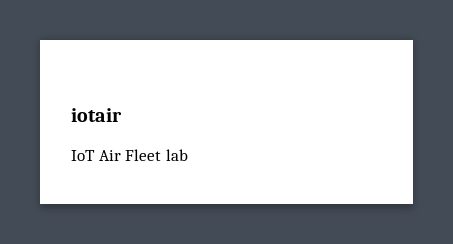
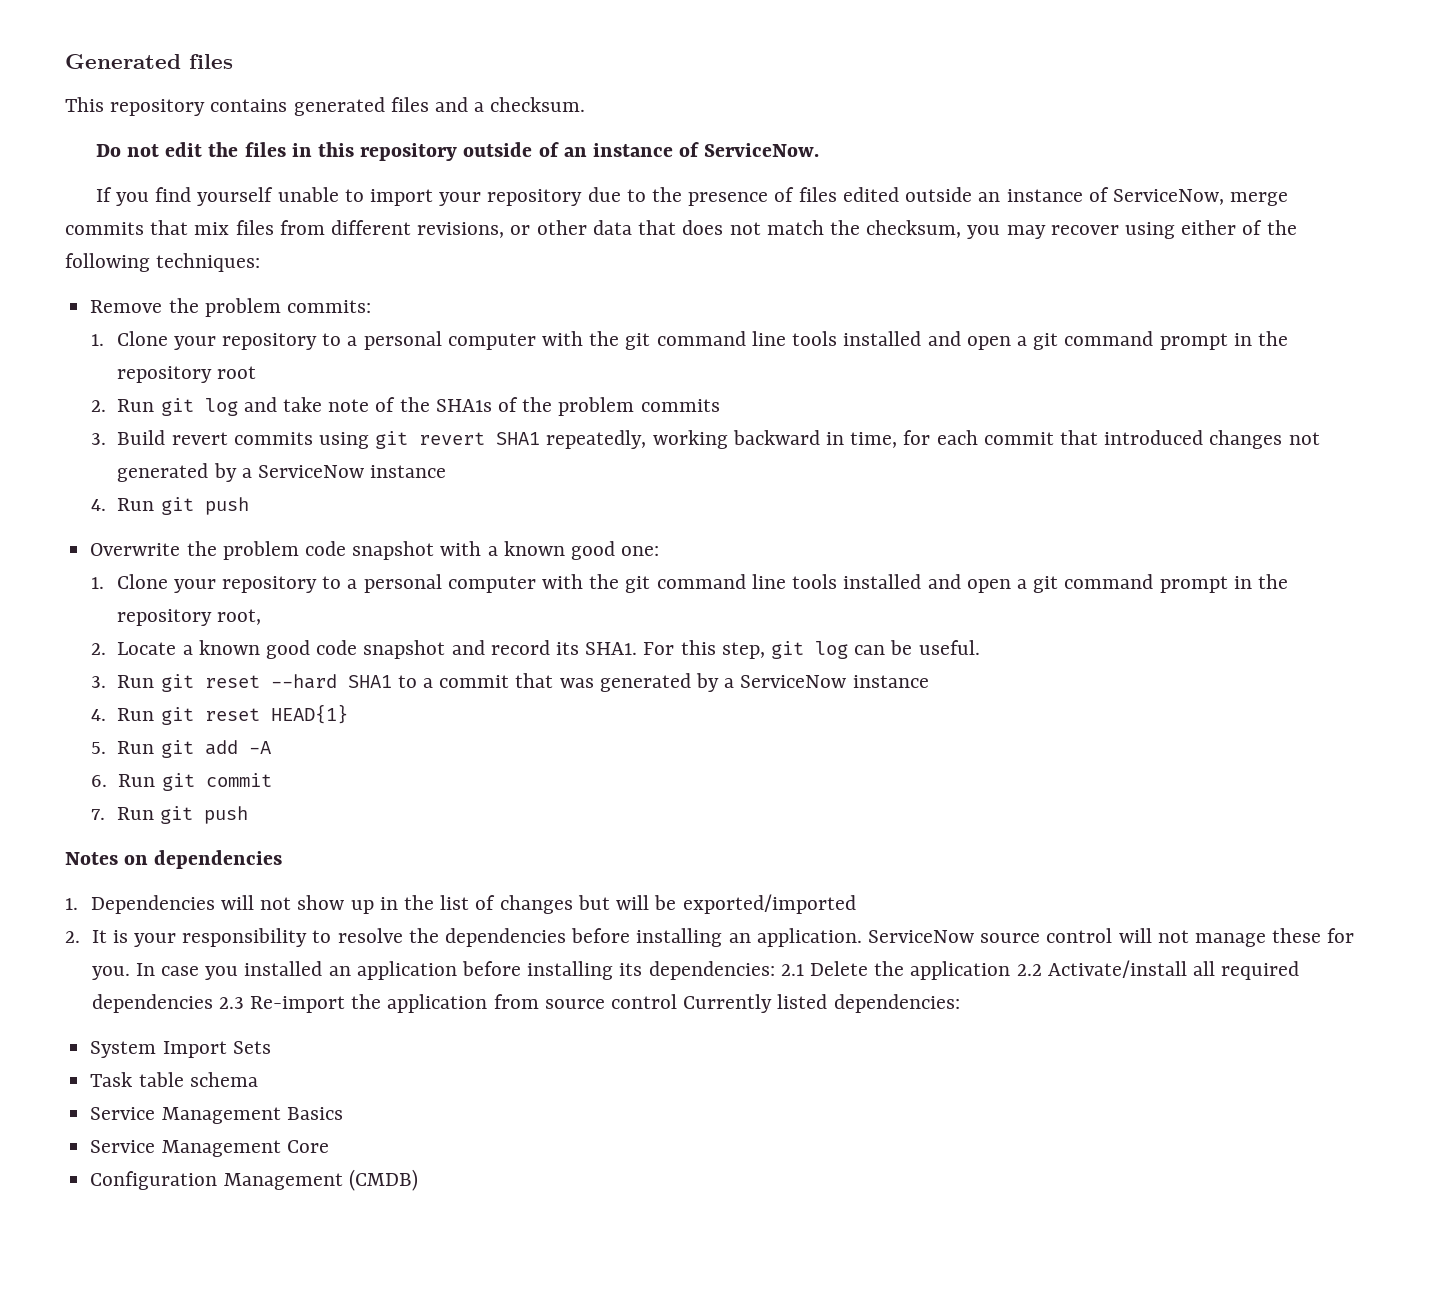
[71,108,122,122] [71,149,188,161] iotair // IoT Air Fleet lab -> [65,54,233,69] [65,97,586,116] [95,142,820,161] [95,187,1289,206] [65,220,1297,239] [65,253,261,272] [90,298,371,317] [90,331,1288,350] [116,366,256,383] [90,397,720,416] [90,430,1320,449] [117,463,447,482] [90,497,249,515] [90,541,660,560] [90,574,1288,593] [116,609,261,626] [90,640,980,659] [90,673,929,692] [90,704,348,725] [90,740,271,758] [90,773,272,791] [90,806,248,824] [65,850,283,869] [65,894,856,914] [65,928,1355,947] [91,960,1300,980] [91,994,960,1013] [90,1041,271,1058] [90,1072,258,1087] [90,1107,343,1124] [90,1140,329,1157] [90,1169,418,1191] Generated files // This repository contains generated files and a checksum. // Do not edit the files in this repository outside of an instance of ServiceNow. // If you find yourself unable to import your repository due to the presence of files edited outside an instance of ServiceNow, merge commits that mix files from different revisions, or other data that does not match the checksum, you may recover using either of the following techniques: // Remove the problem commits: // 1. Clone your repository to a personal computer with the git command line tools installed and open a git command prompt in the repository root // 2. Run git log and take note of the SHA1s of the problem commits // 3. Build revert commits using git revert SHA1 repeatedly, working backward in time, for each commit that introduced changes not generated by a ServiceNow instance // 4. Run git push // Overwrite the problem code snapshot with a known good one: // 1. Clone your repository to a personal computer with the git command line tools installed and open a git command prompt in the repository root, // 2. Locate a known good code snapshot and record its SHA1. For this step, git log can be useful. // 3. Run git reset --hard SHA1 to a commit that was generated by a ServiceNow instance // 4. Run git reset HEAD{1} // 5. Run git add -A // 6. Run git commit // 7. Run git push // Notes on dependencies // 1. Dependencies will not show up in the list of changes but will be exported/imported // 2. It is your responsibility to resolve the dependencies before installing an application. ServiceNow source control will not manage these for you. In case you installed an application before installing its dependencies: 2.1 Delete the application 2.2 Activate/install all required dependencies 2.3 Re-import the application from source control Currently listed dependencies: // System Import Sets // Task table schema // Service Management Basics // Service Management Core // Configuration Management (CMDB)

